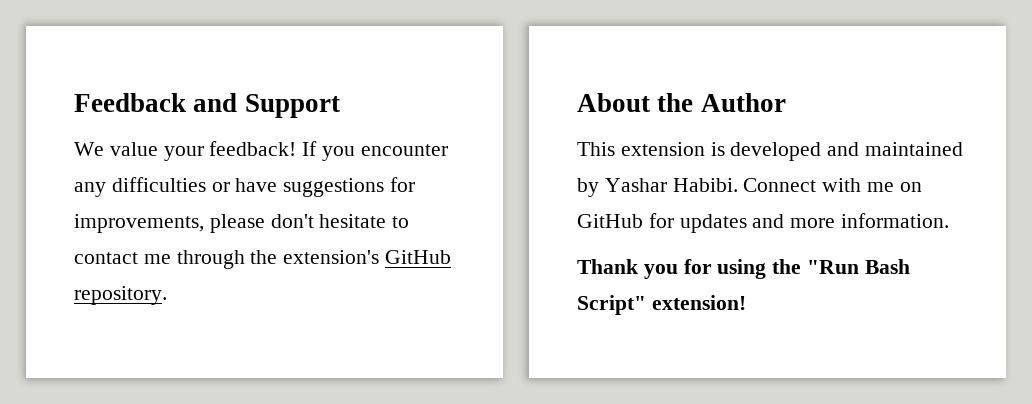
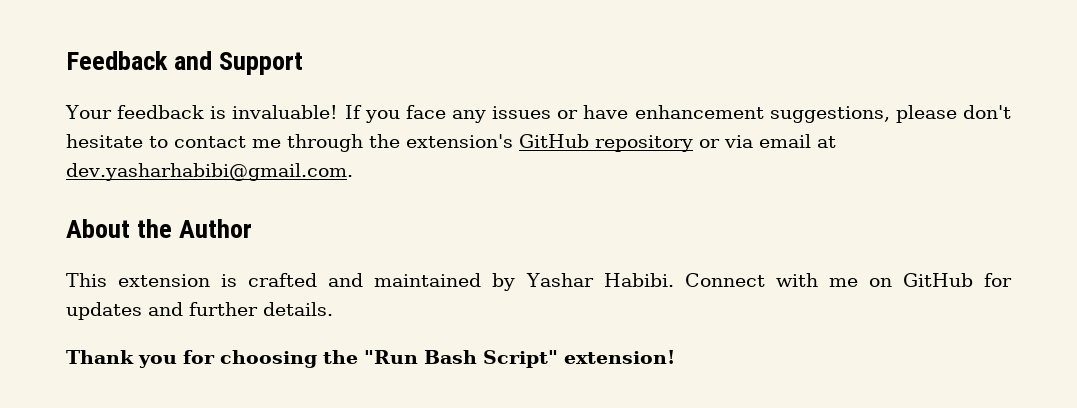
[74,141,448,161] [74,177,416,197] [74,214,204,233] We value your feedback! If you encounter any difficulties or have suggestions for improvements, -> [65,105,890,123] Your feedback is invaluable! If you face any issues or have enhancement suggestions,
[74,286,167,305] repository. -> [595,134,836,152] [66,163,353,181] repository or via email at dev.yasharhabibi@gmail.com.
[730,142,822,161] developed -> [248,273,318,287] crafted
[790,213,950,228] more information. -> [189,302,333,316] further details.
[717,259,767,279] using -> [220,350,317,368] choosing

